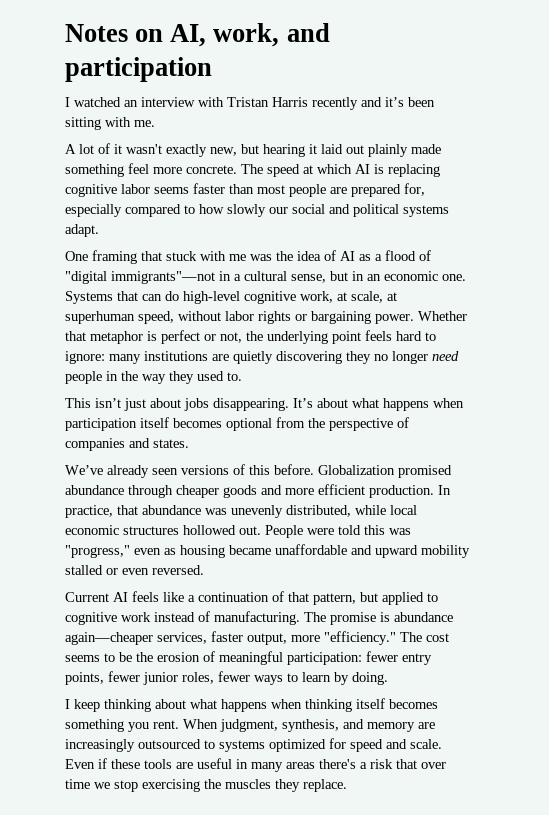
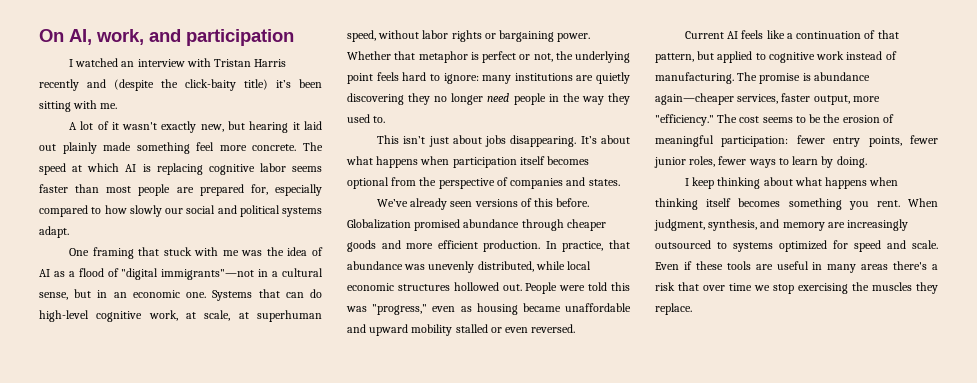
[65,24,164,42] Notes on -> [39,29,64,42] On
(382, 102) none -> [114,79,268,91] (despite the click-baity title)

